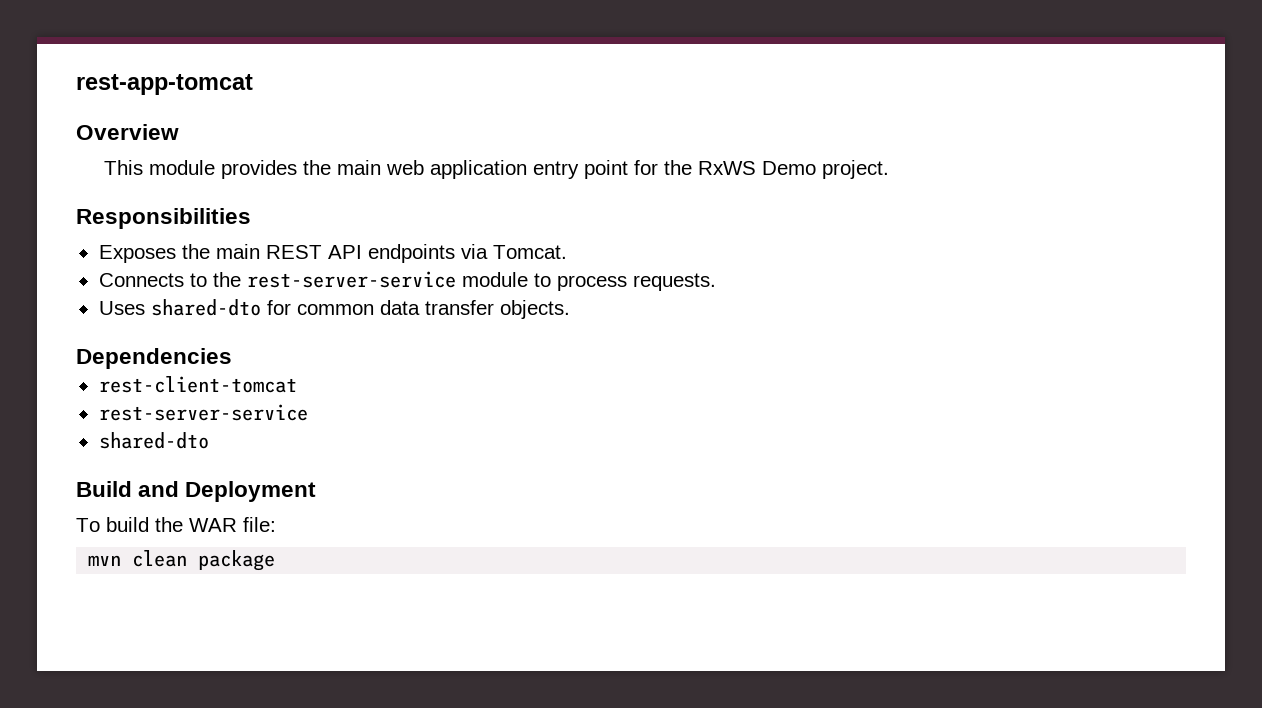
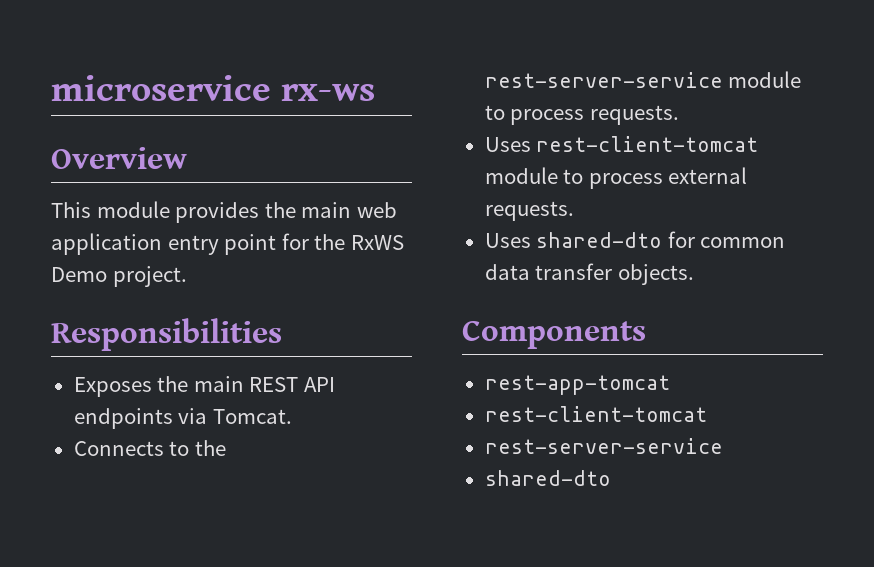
[76,74,253,95] rest-app-tomcat -> [51,75,376,101] microservice rx-ws
(716, 282) none -> [484,136,759,152] [484,167,748,189] [484,201,574,221] // Uses rest-client-tomcat module to process external requests.
[76,348,232,369] Dependencies -> [462,320,646,349] [484,375,670,395] Components // rest-app-tomcat
[76,481,317,502] [76,517,276,532] [88,550,276,571] // Build and Deployment // To build the WAR file: // mvn clean package -> (611, 478) none

